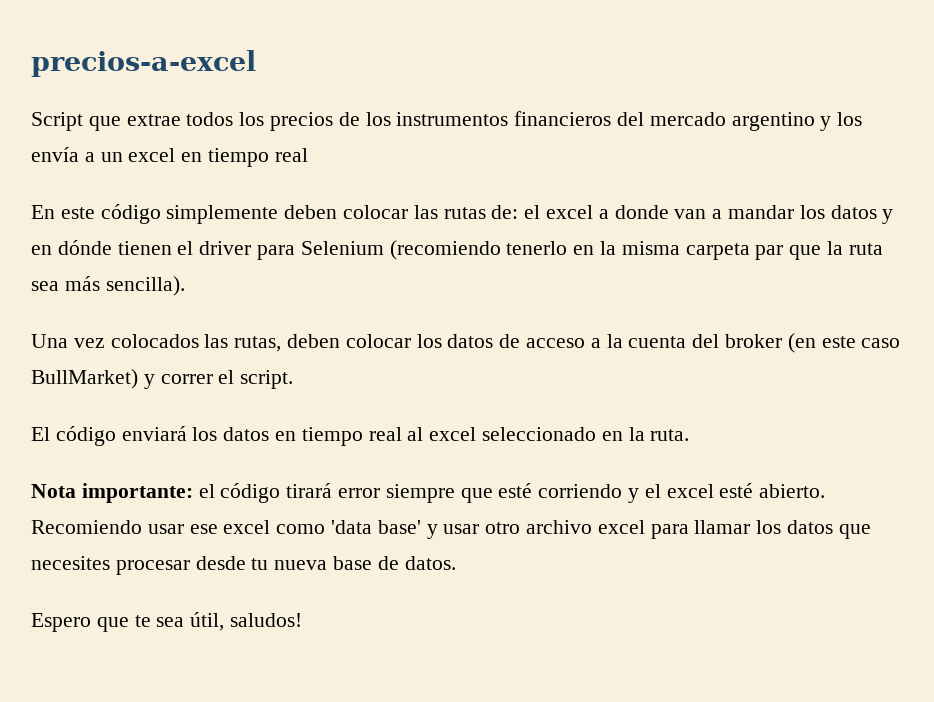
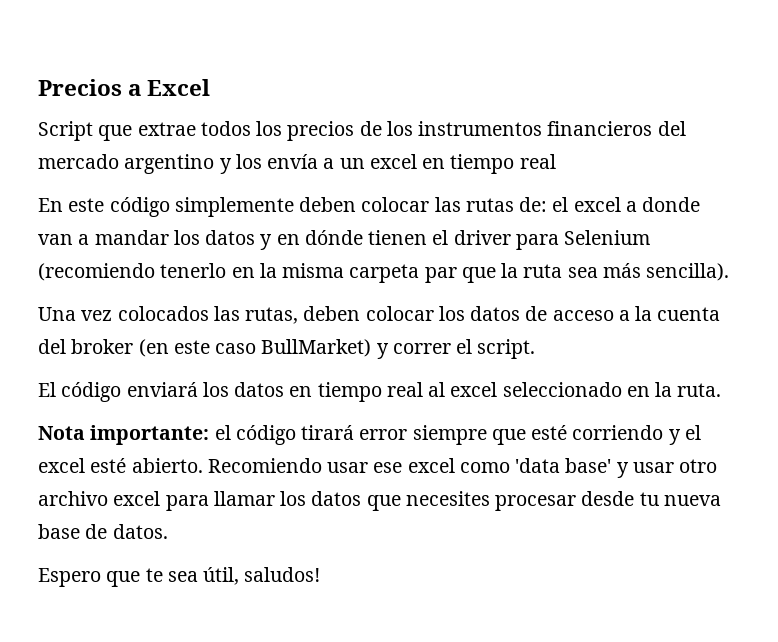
[31,50,256,77] precios-a-excel -> [38,79,211,96] Precios a Excel

